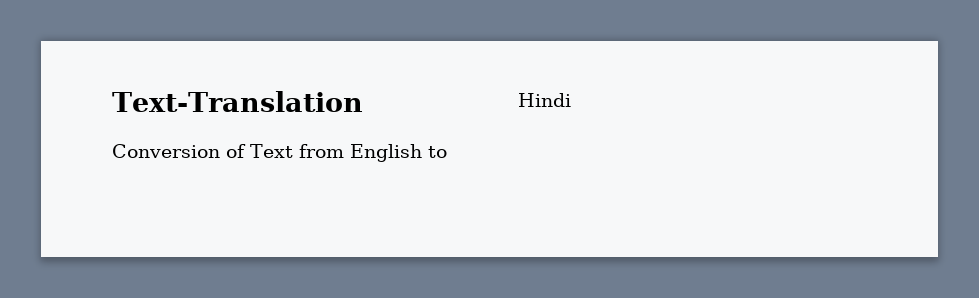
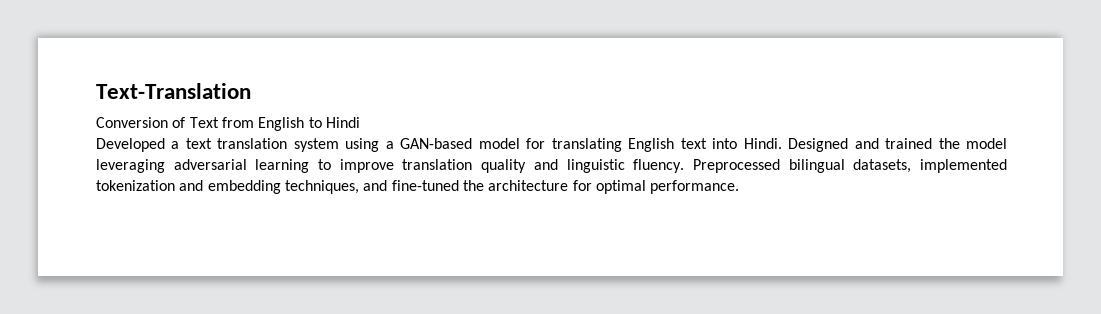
(571, 100) none -> [96,138,1008,152] [96,159,1008,173] [96,180,740,194] // Developed a text translation system using a GAN-based model for translating English text into Hindi. Designed and trained the model leveraging adversarial learning to improve translation quality and linguistic fluency. Preprocessed bilingual datasets, implemented tokenization and embedding techniques, and fine-tuned the architecture for optimal performance.

